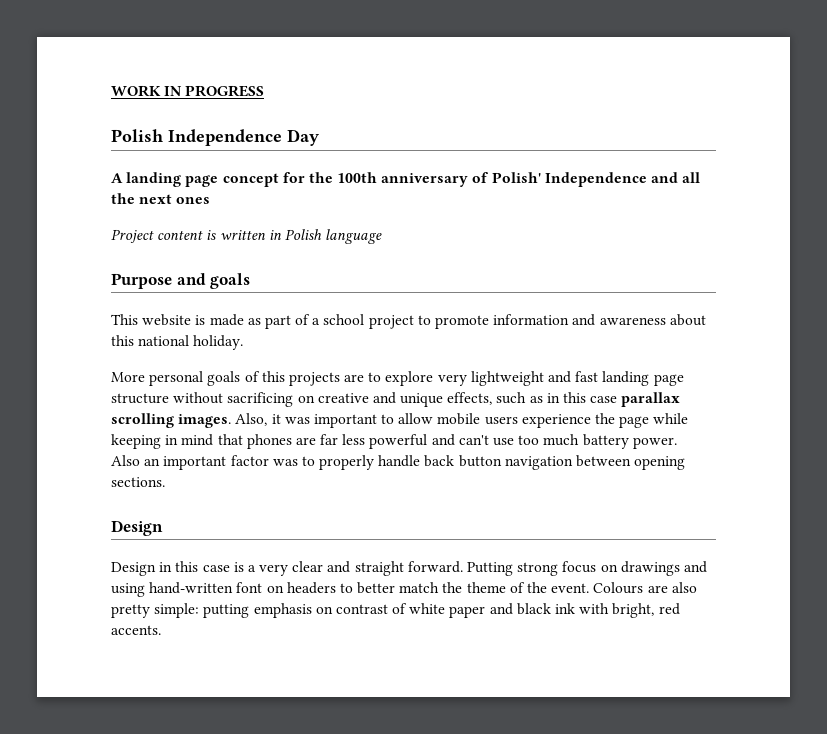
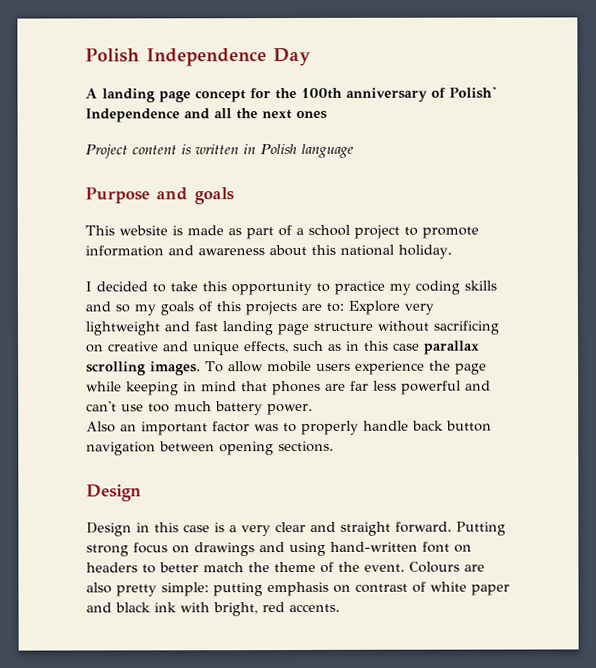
[111,85,265,97] WORK IN PROGRESS // -> (85, 55) none
[111,371,204,386] More personal -> [85,280,497,296] [85,301,156,316] I decided to take this opportunity to practice my coding skills and so my
[368,371,434,386] to explore -> [326,300,400,315] to: Explore
[235,413,395,428] Also, it was important to -> [205,361,224,373] To

